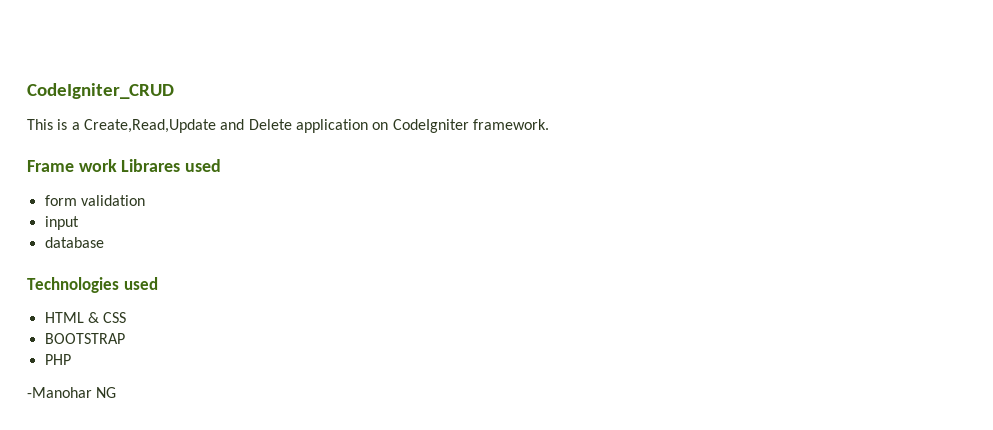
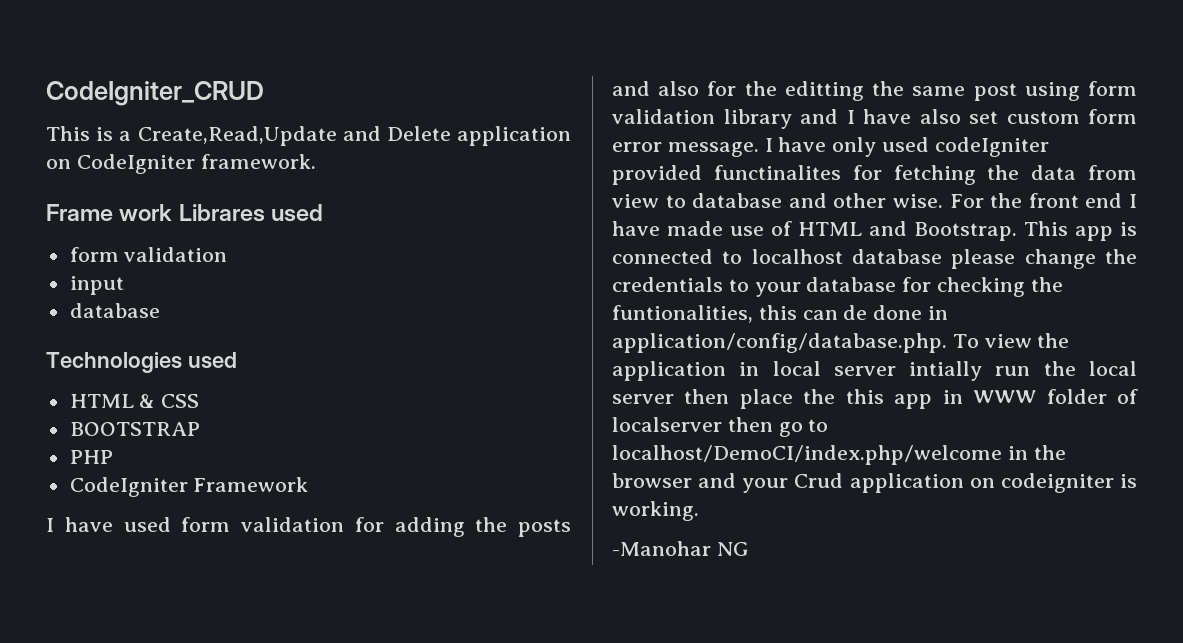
(71, 359) none -> [69,477,309,497] [46,517,571,537] [612,81,1137,101] [612,109,1137,129] [612,137,1049,157] [612,165,1137,185] [612,193,1137,208] [612,221,1137,241] [612,249,1137,269] [612,277,1063,297] [612,305,949,323] [612,333,1070,353] [612,361,1137,381] [612,389,1138,409] [612,417,829,437] [612,445,1066,465] [612,473,1137,493] [612,501,699,521] // CodeIgniter Framework // I have used form validation for adding the posts and also for the editting the same post using form validation library and I have also set custom form error message. I have only used codeIgniter provided functinalites for fetching the data from view to database and other wise. For the front end I have made use of HTML and Bootstrap. This app is connected to localhost database please change the credentials to your database for checking the funtionalities, this can de done in application/config/database.php. To view the application in local server intially run the local server then place the this app in WWW folder of localserver then go to localhost/DemoCI/index.php/welcome in the browser and your Crud application on codeigniter is working.

